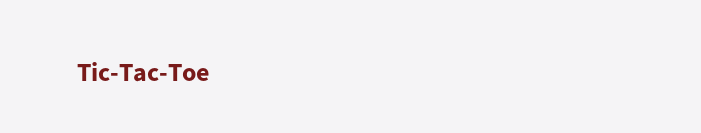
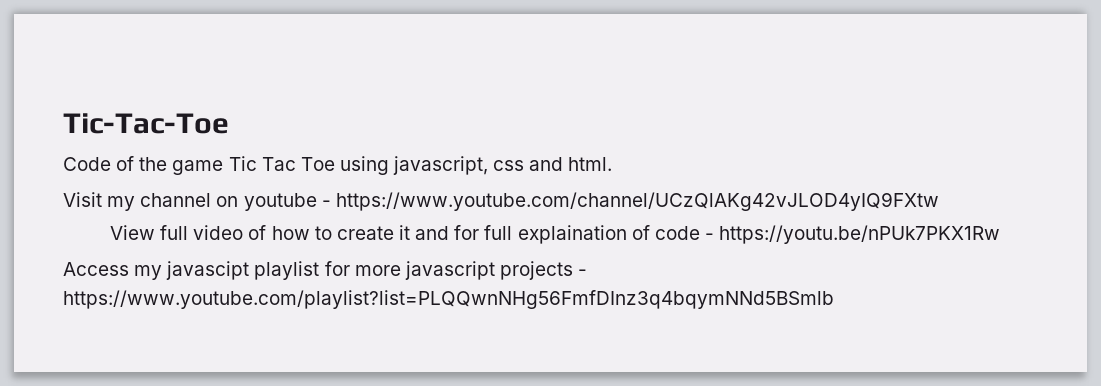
(209, 72) none -> [63,156,613,175] [63,192,939,211] [110,225,1001,244] [63,261,588,280] [63,290,834,309] // Code of the game Tic Tac Toe using javascript, css and html. // Visit my channel on youtube - https://www.youtube.com/channel/UCzQlAKg42vJLOD4yIQ9FXtw // View full video of how to create it and for full explaination of code - https://youtu.be/nPUk7PKX1Rw // Access my javascipt playlist for more javascript projects - https://www.youtube.com/playlist?list=PLQQwnNHg56FmfDInz3q4bqymNNd5BSmlb

